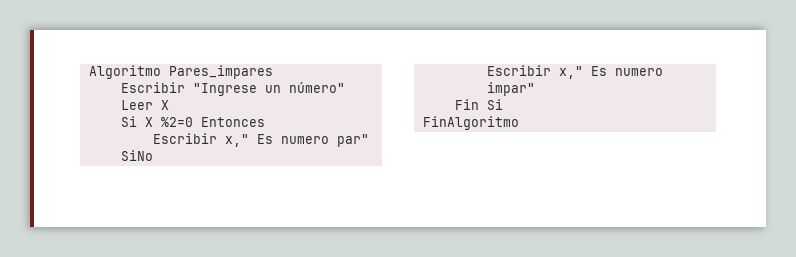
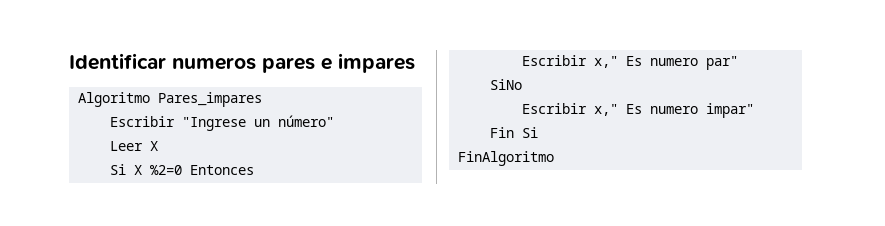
(88, 72) none -> [69,53,415,73] Identificar numeros pares e impares //

